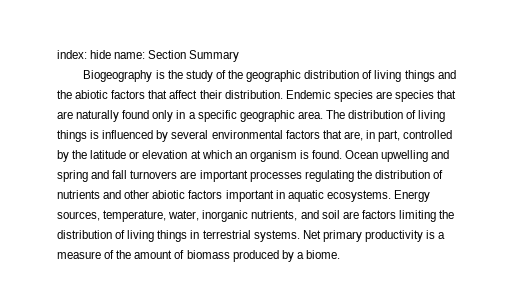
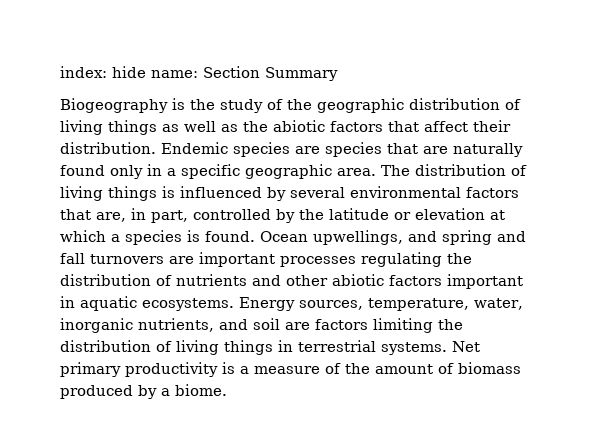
[437,70,456,79] and -> [162,121,238,132] as well as
[234,150,297,162] an organism -> [111,230,182,245] a species
[381,150,429,162] upwelling -> [313,230,403,245] upwellings,

